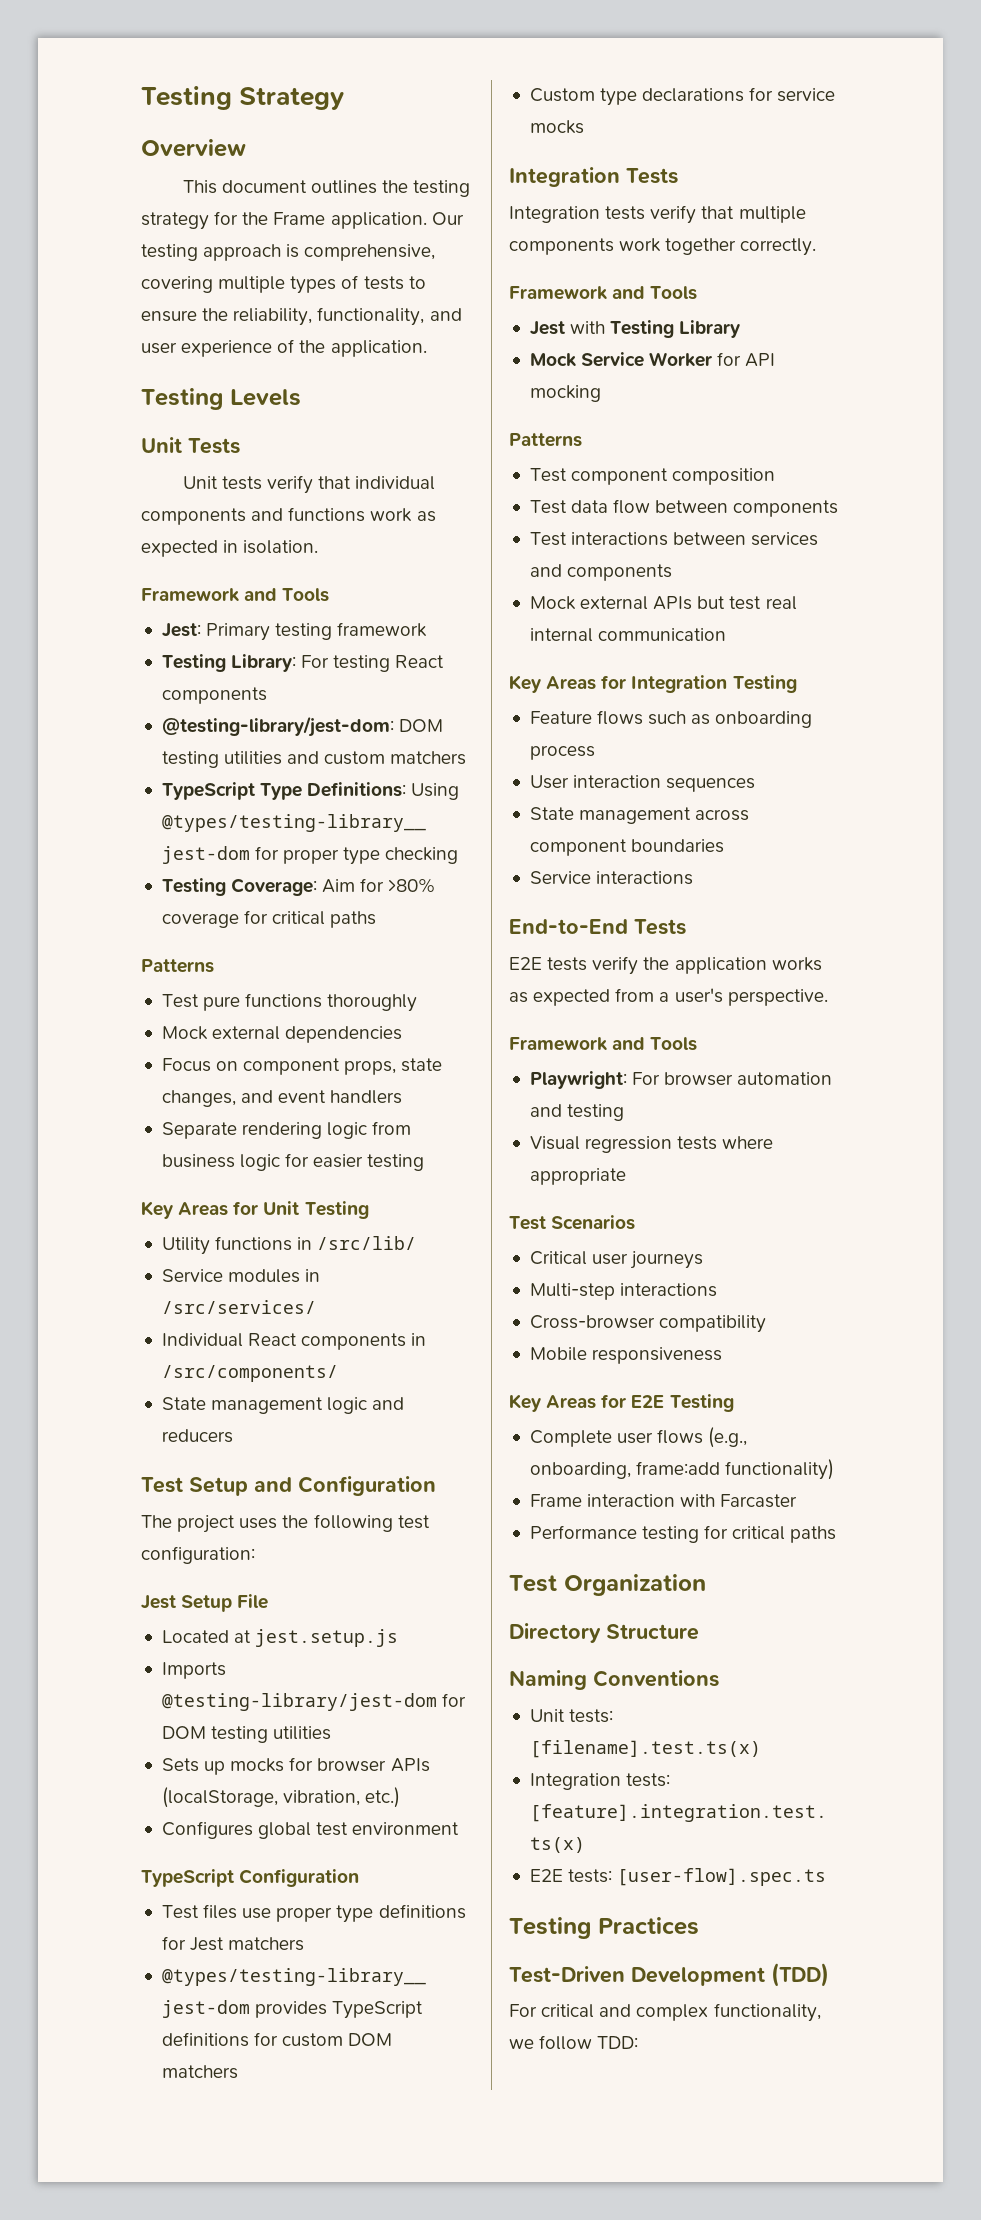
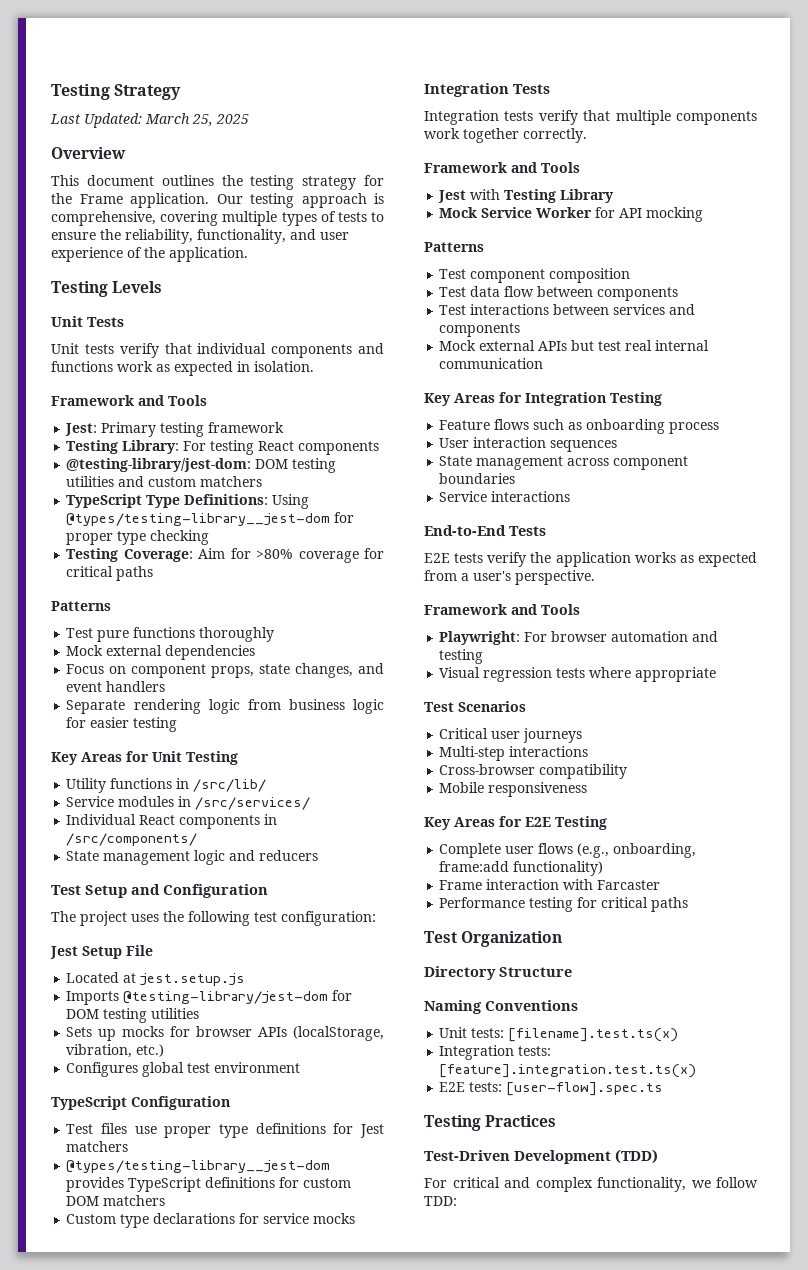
(345, 98) none -> [50,113,249,128] // Last Updated: March 25, 2025

